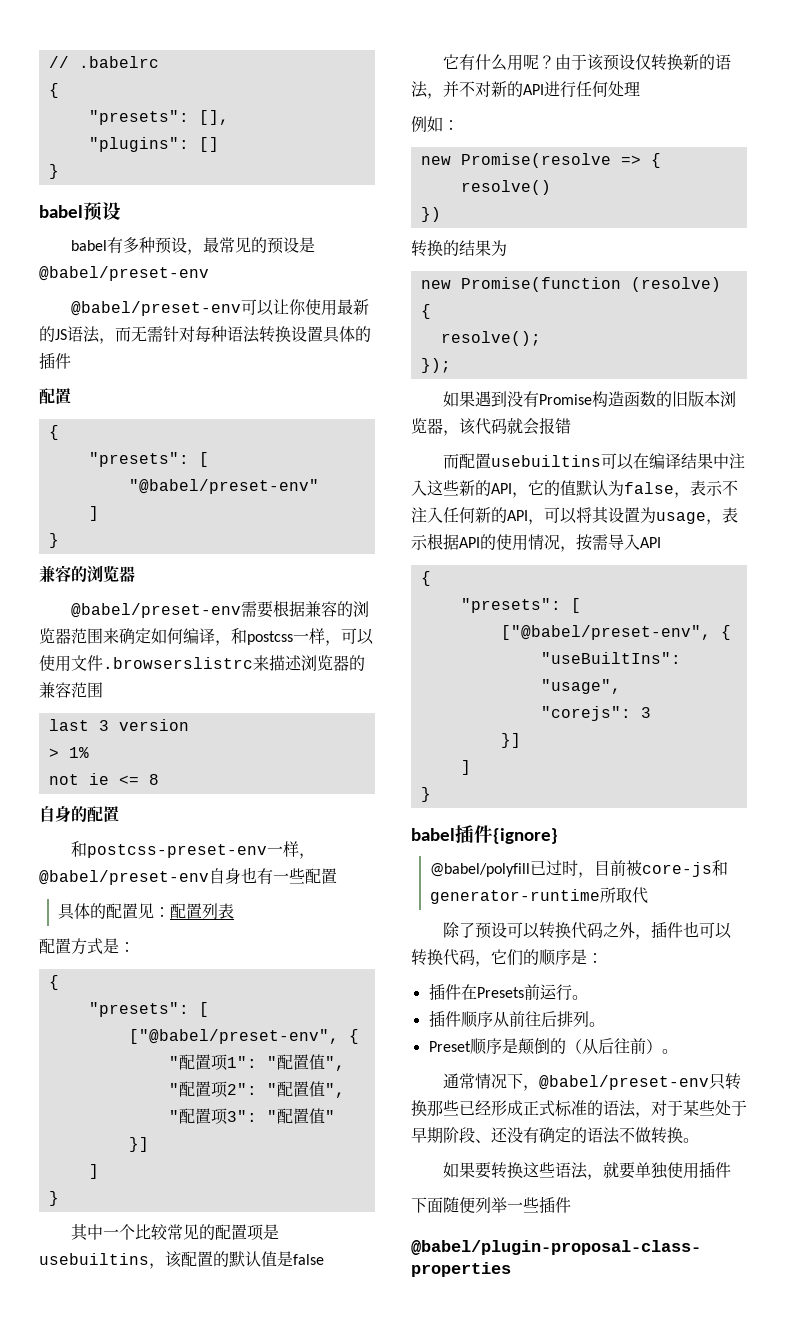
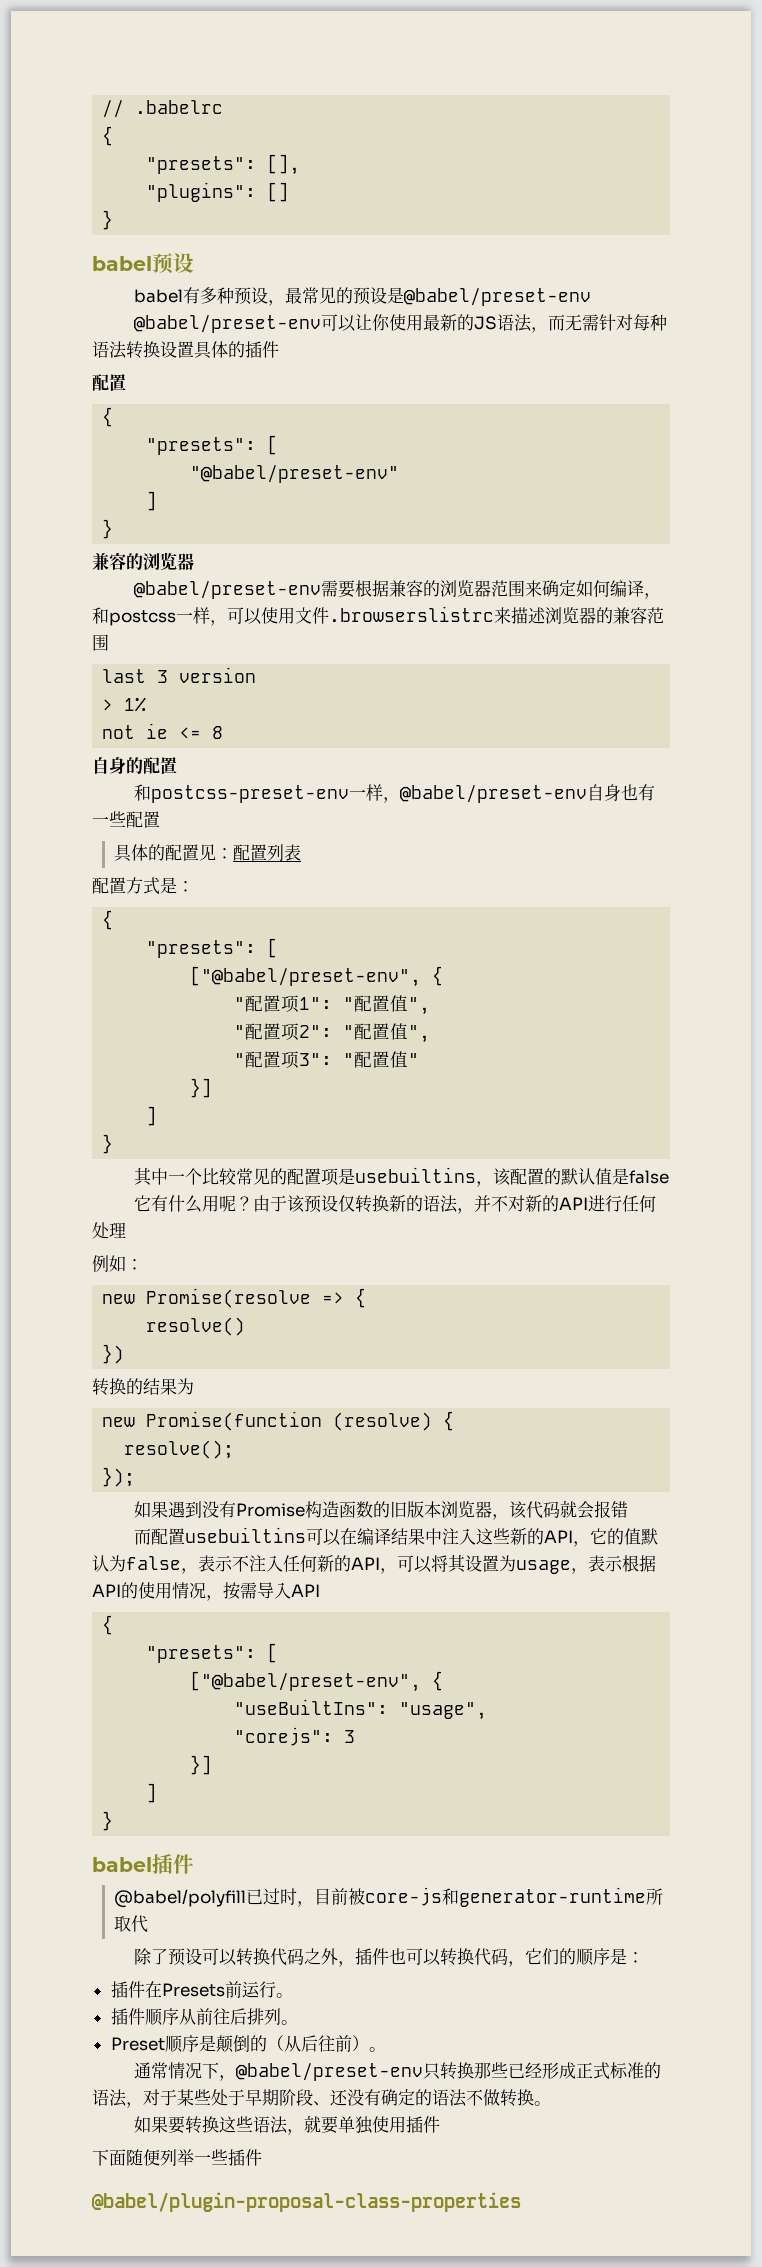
[493,828,558,844] {ignore} -> (194, 1864) none

